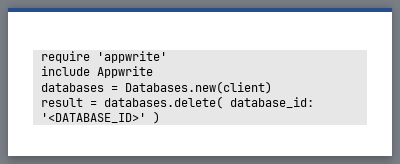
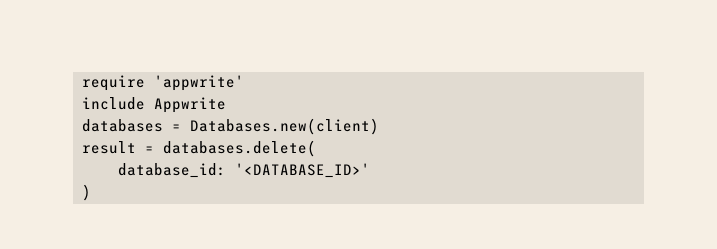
(223, 102) none -> (316, 148) //
(146, 118) none -> (370, 170) //

